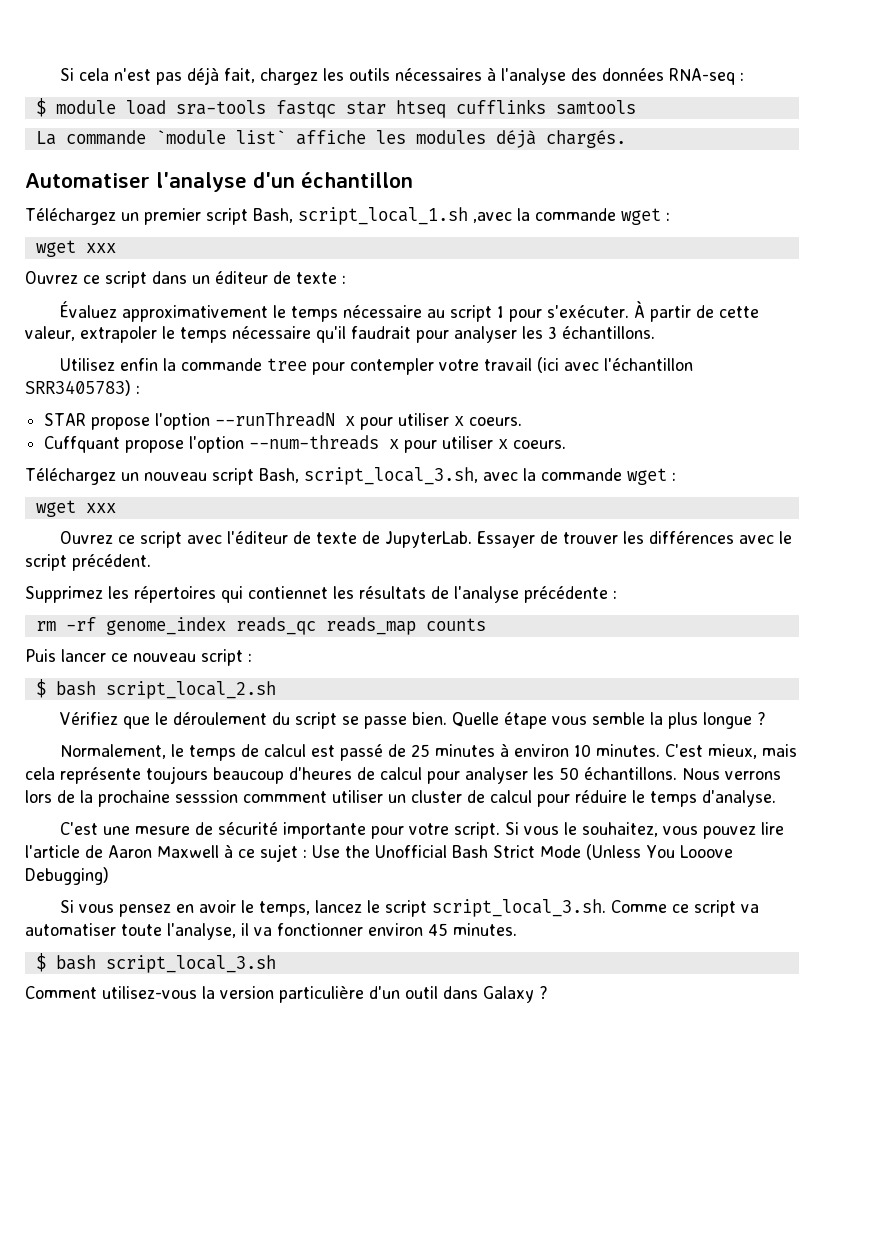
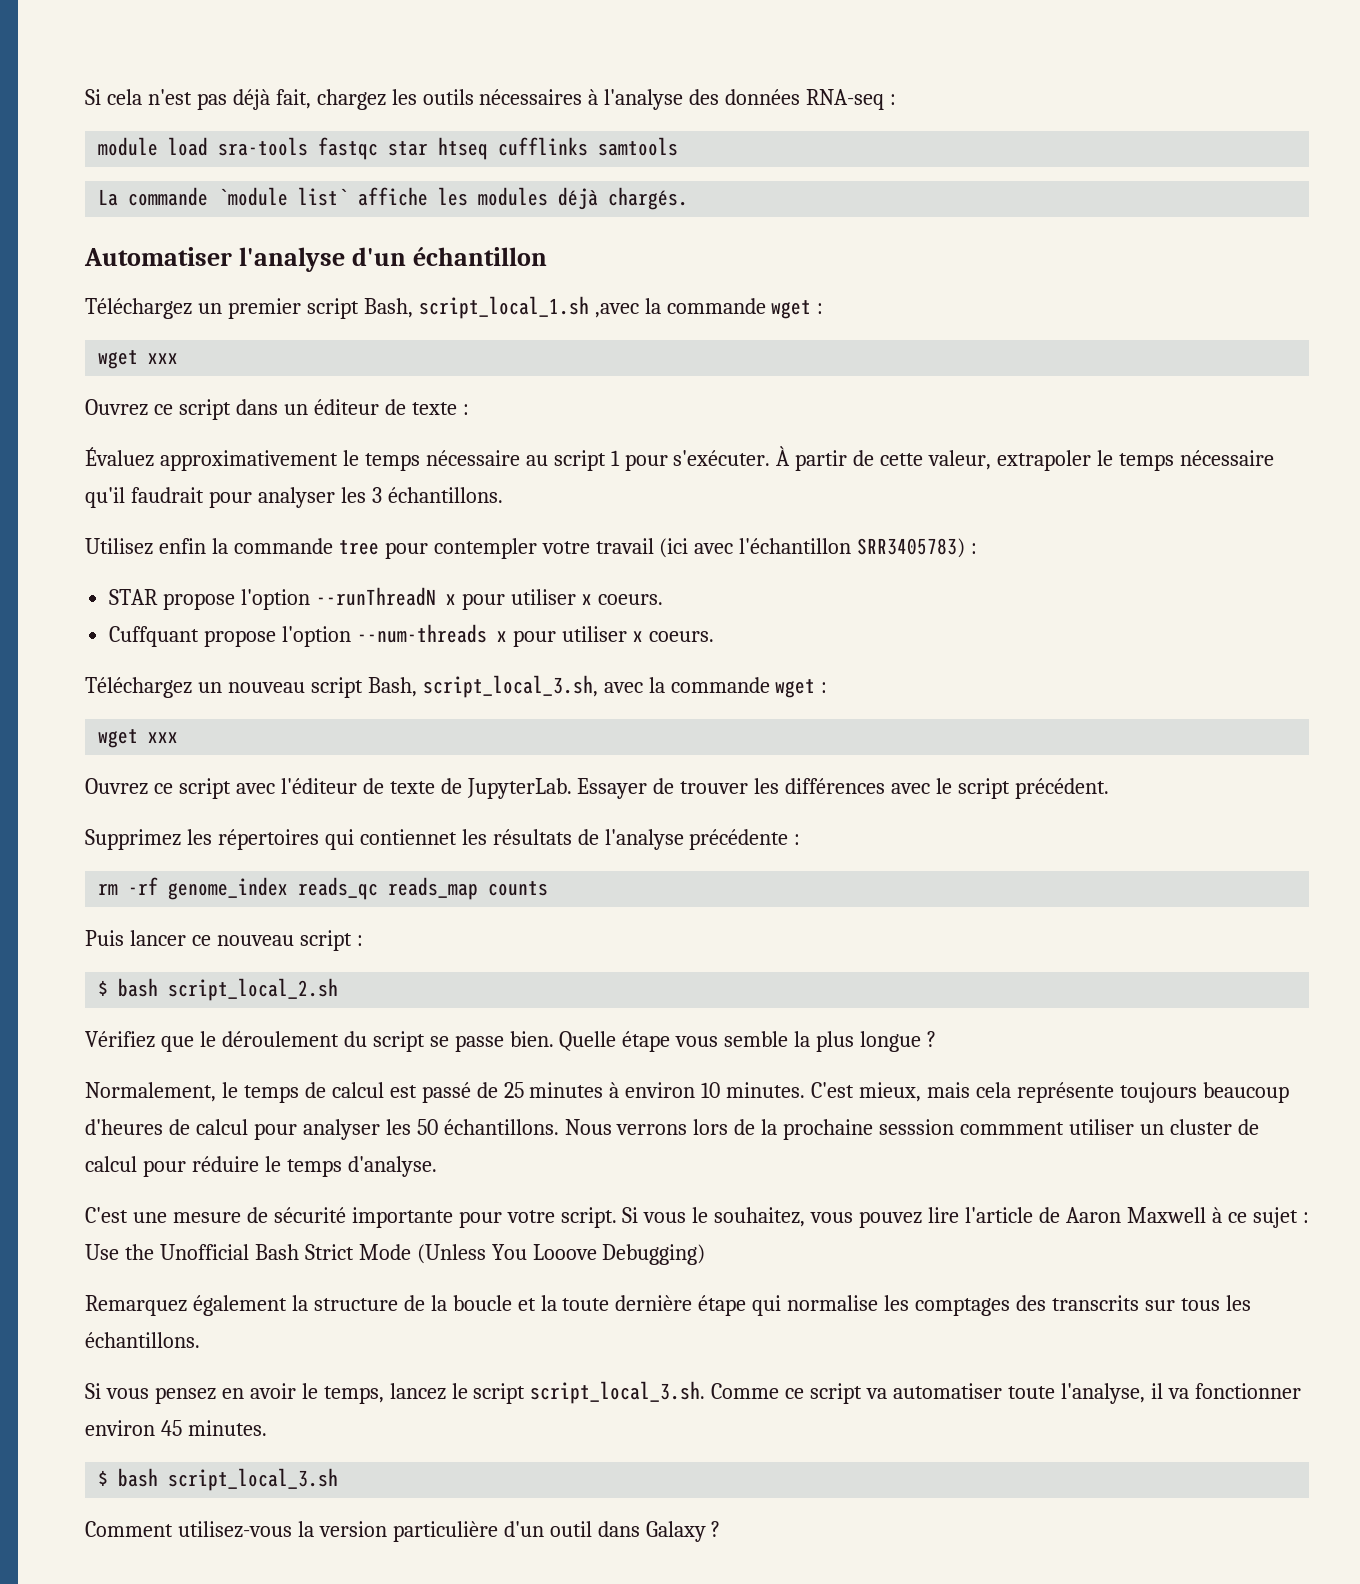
[35,98,46,117] $ -> (897, 99) none
(109, 876) none -> [85,1295,1251,1316] [85,1332,200,1348] // Remarquez également la structure de la boucle et la toute dernière étape qui normalise les comptages des transcrits sur tous les échantillons.

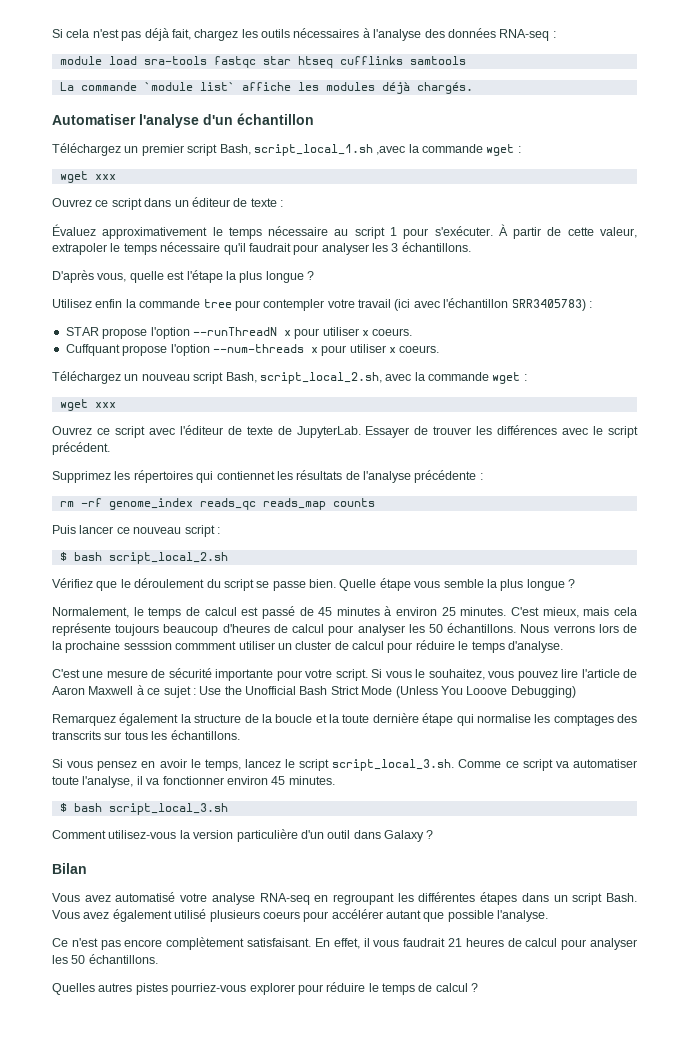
(503, 495) none -> [52,270,314,283] // D'après vous, quelle est l'étape la plus longue ?
[422,675,598,698] script_local_3.sh, -> [259,372,382,384] script_local_2.sh,
[503,1082,524,1098] 25 -> [318,607,333,616] 45
[701,1082,721,1098] 10 -> [441,607,456,616] 25
(721, 1529) none -> [52,863,87,874] [52,892,637,905] [52,909,549,922] [52,937,637,950] [52,954,158,964] [52,982,479,995] // Bilan // Vous avez automatisé votre analyse RNA-seq en regroupant les différentes étapes dans un script Bash. Vous avez également utilisé plusieurs coeurs pour accélérer autant que possible l'analyse. // Ce n'est pas encore complètement satisfaisant. En effet, il vous faudrait 21 heures de calcul pour analyser les 50 échantillons. // Quelles autres pistes pourriez-vous explorer pour réduire le temps de calcul ?

